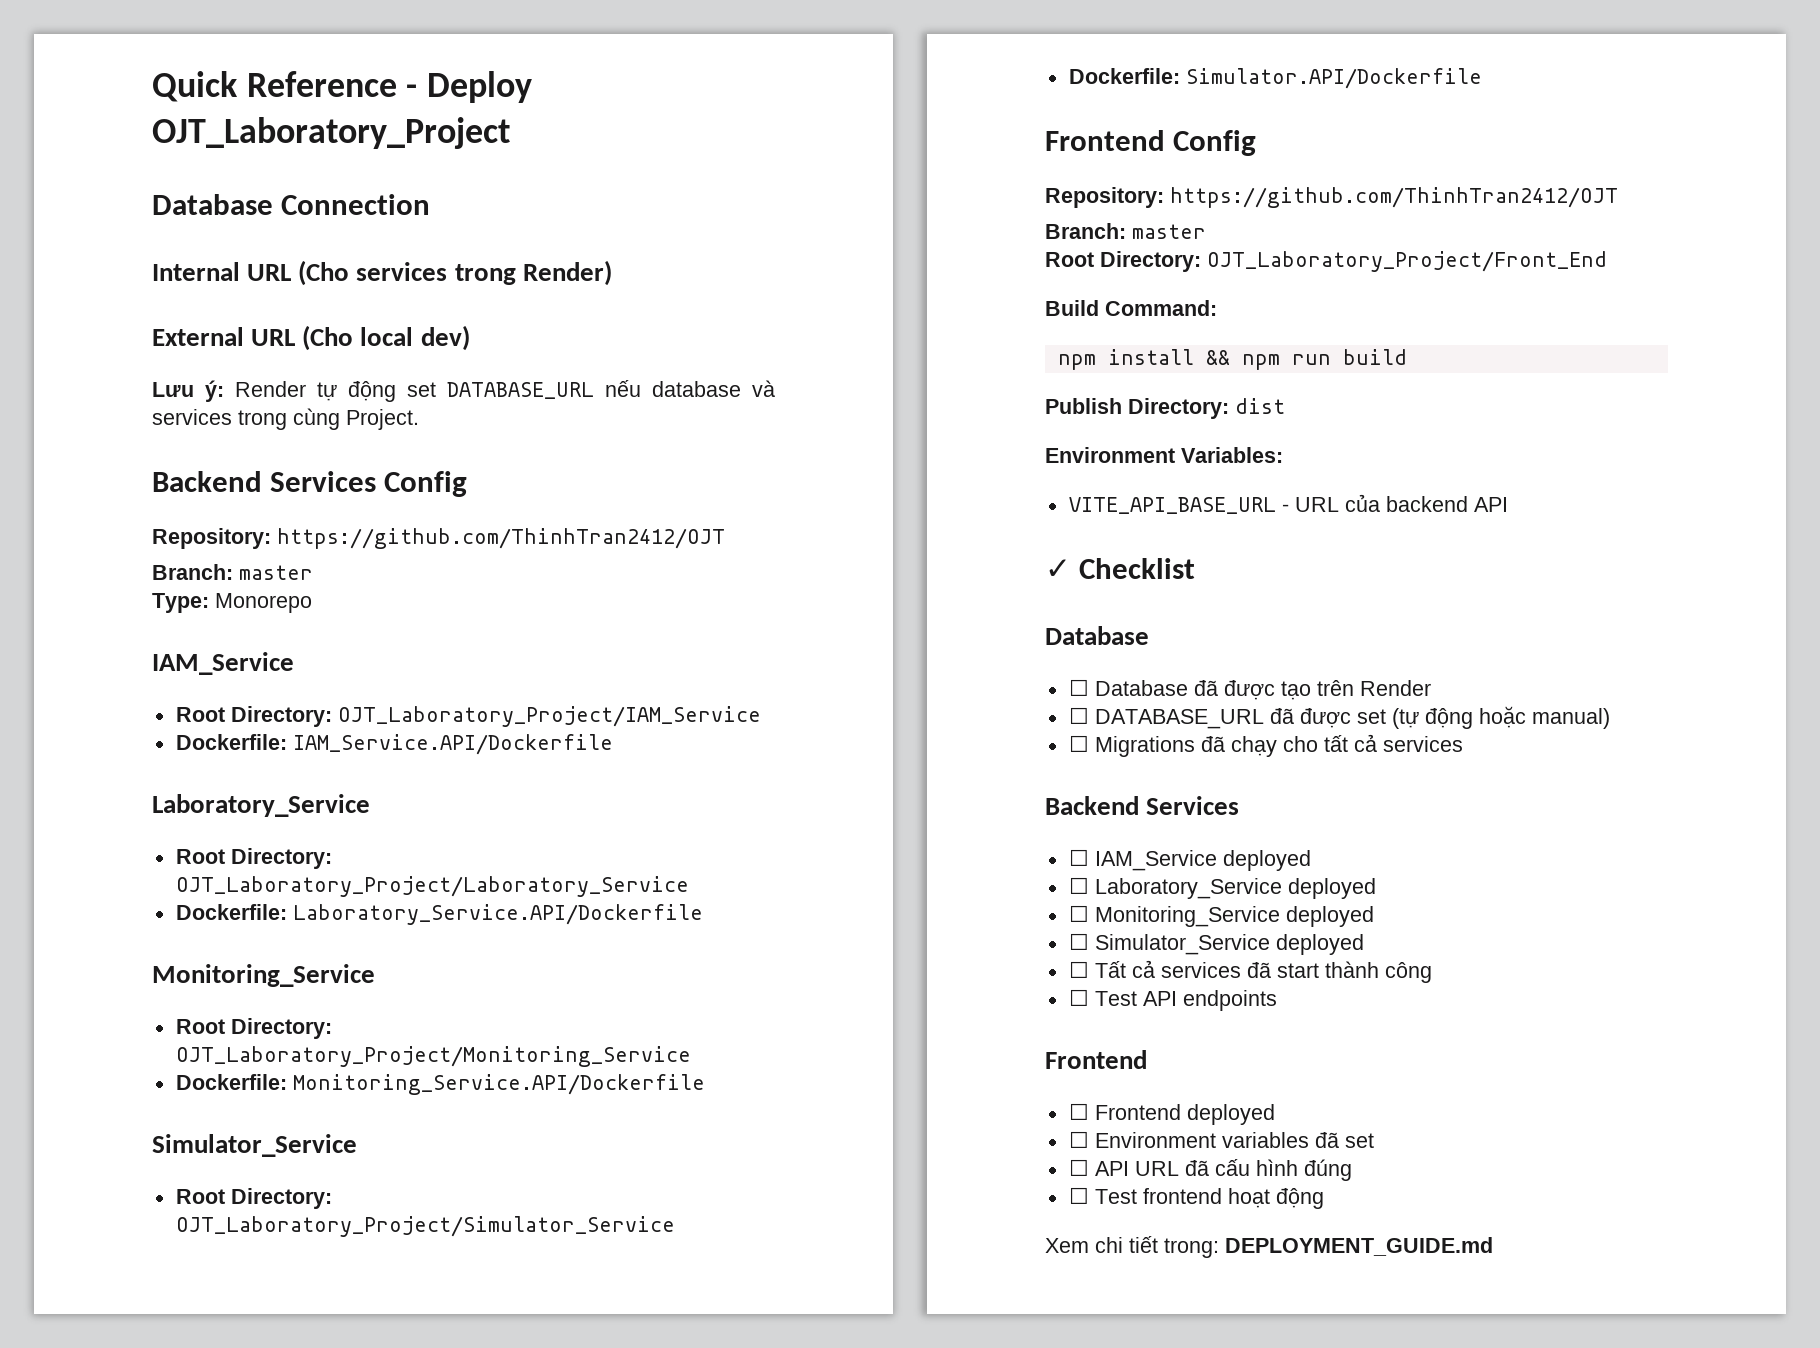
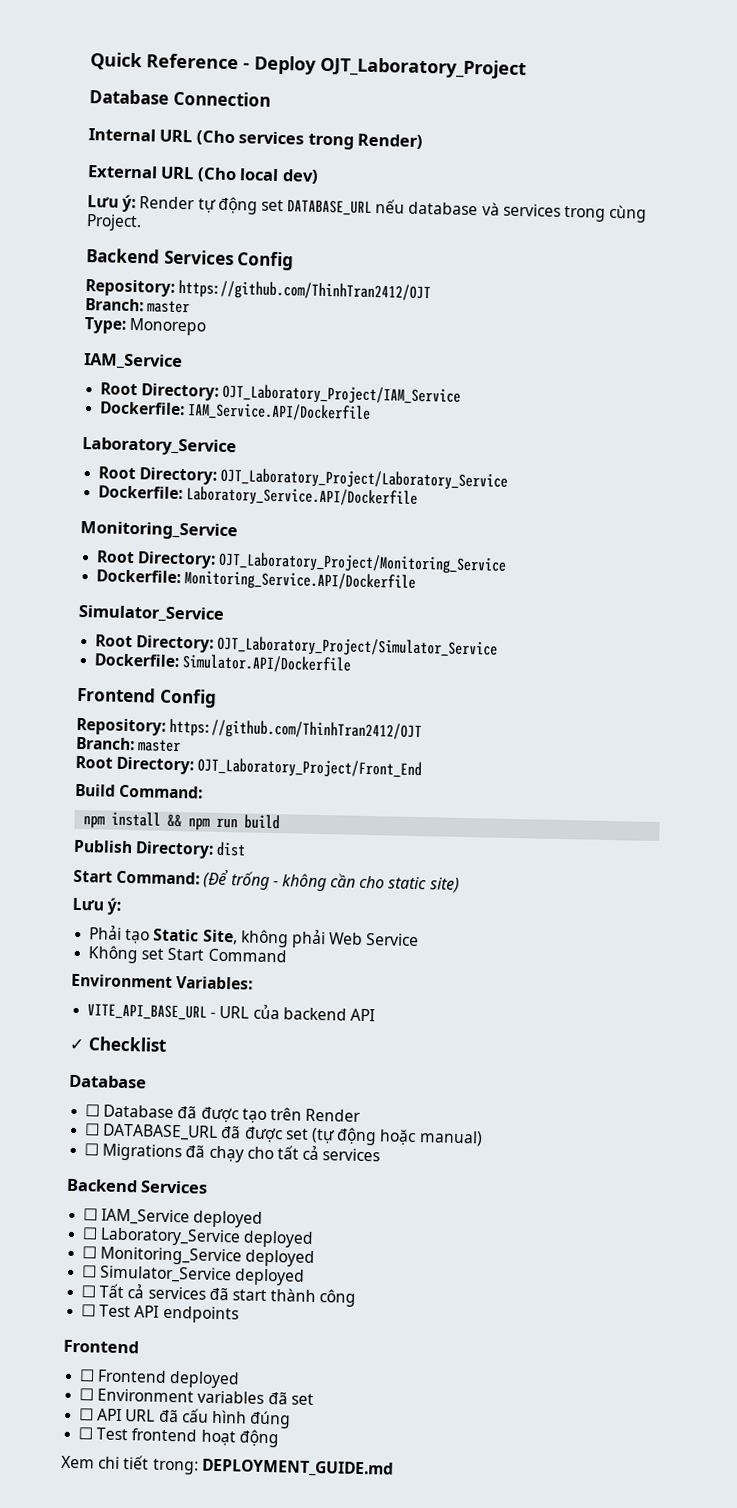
(1285, 406) none -> [73,869,460,893] [72,897,122,915] [89,925,420,949] [88,945,287,964] // Start Command: (Để trống - không cần cho static site) // Lưu ý: // Phải tạo Static Site, không phải Web Service // Không set Start Command

